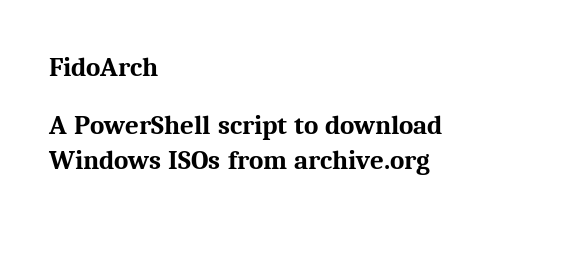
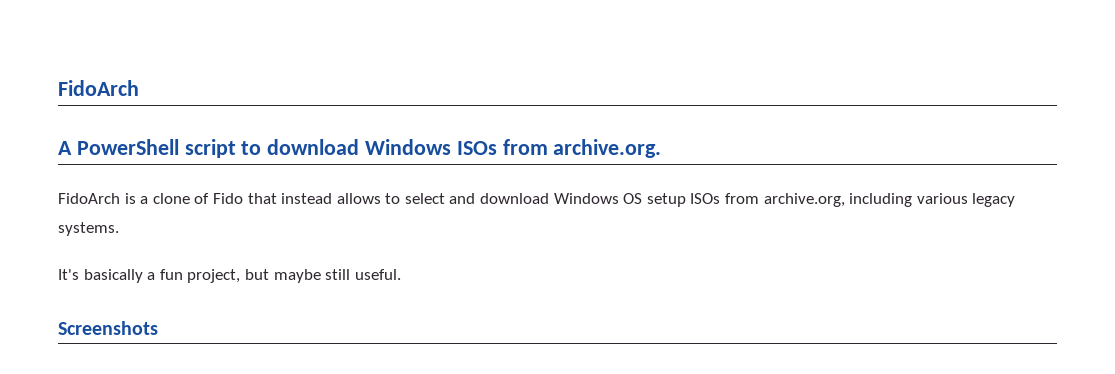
[293,150,430,175] archive.org -> [553,139,662,158] [58,193,1016,207] [58,222,119,236] [58,269,401,283] [58,321,158,335] archive.org. // FidoArch is a clone of Fido that instead allows to select and download Windows OS setup ISOs from archive.org, including various legacy systems. // It's basically a fun project, but maybe still useful. // Screenshots

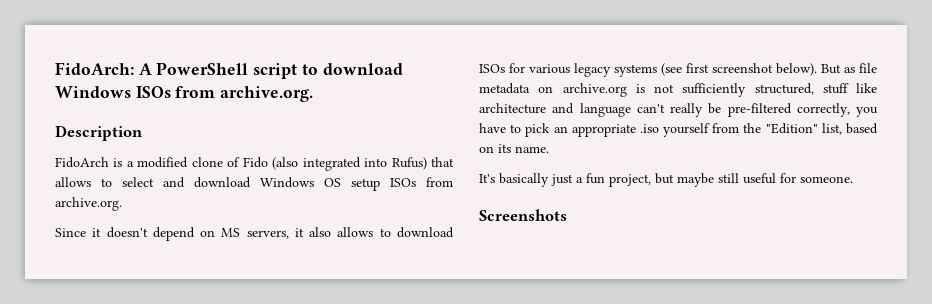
[58,80,139,96] FidoArch // -> [55,62,134,75] FidoArch:
(662, 148) none -> [55,125,143,141] // Description
(149, 200) none -> [137,157,189,168] modified
[247,193,333,204] that instead -> [272,157,455,171] (also integrated into Rufus) that
[763,193,1016,207] [58,222,119,236] archive.org, including various legacy systems. -> [55,197,122,211] [55,227,454,241] [479,63,877,77] [479,83,877,97] [479,103,878,117] [479,123,878,137] [479,144,549,153] archive.org. // Since it doesn't depend on MS servers, it also allows to download ISOs for various legacy systems (see first screenshot below). But as file metadata on archive.org is not sufficiently structured, stuff like architecture and language can't really be pre-filtered correctly, you have to pick an appropriate .iso yourself from the "Edition" list, based on its name.
(143, 276) none -> [551,174,573,186] just
[354,269,401,280] useful. -> [743,173,853,184] useful for someone.

